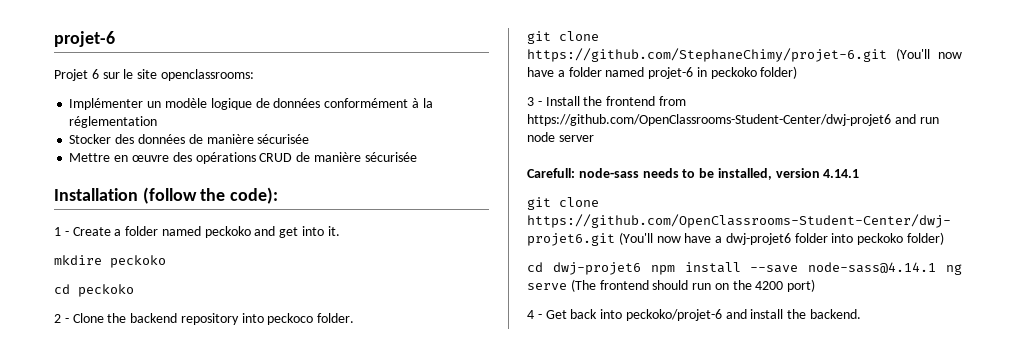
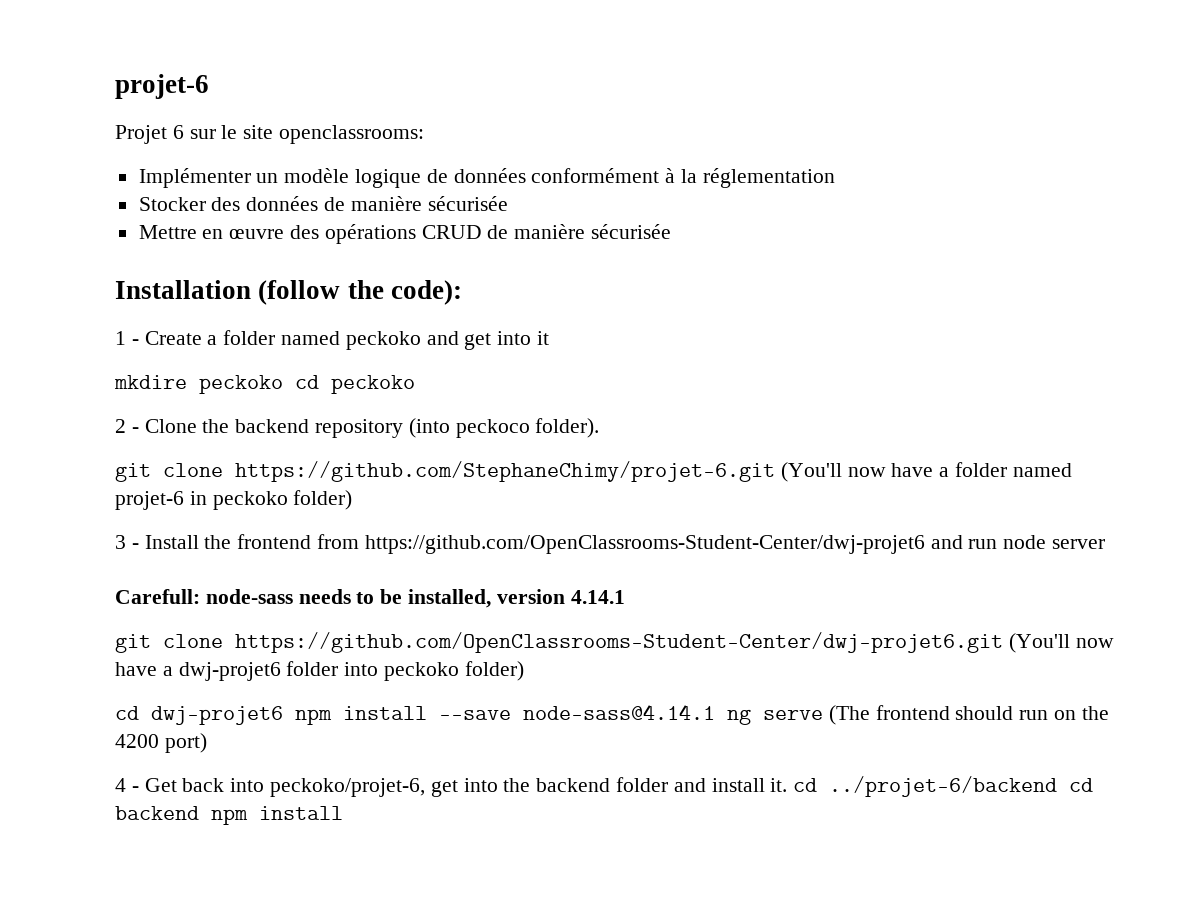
[327,226,340,236] it. -> [537,331,550,345] it
(166, 261) // -> (283, 384) none
[241,313,355,325] into peckoco folder. -> [408,418,600,438] (into peckoco folder).
[625,309,862,321] peckoko/projet-6 and install the backend. -> [270,776,1094,797] [115,806,343,825] peckoko/projet-6, get into the backend folder and install it. cd ../projet-6/backend cd backend npm install

